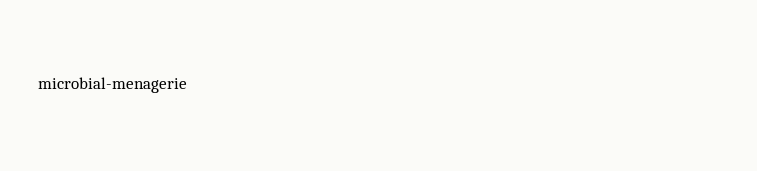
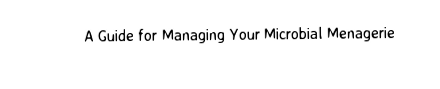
[38,77,187,93] microbial-menagerie -> [83,26,396,44] A Guide for Managing Your Microbial Menagerie

